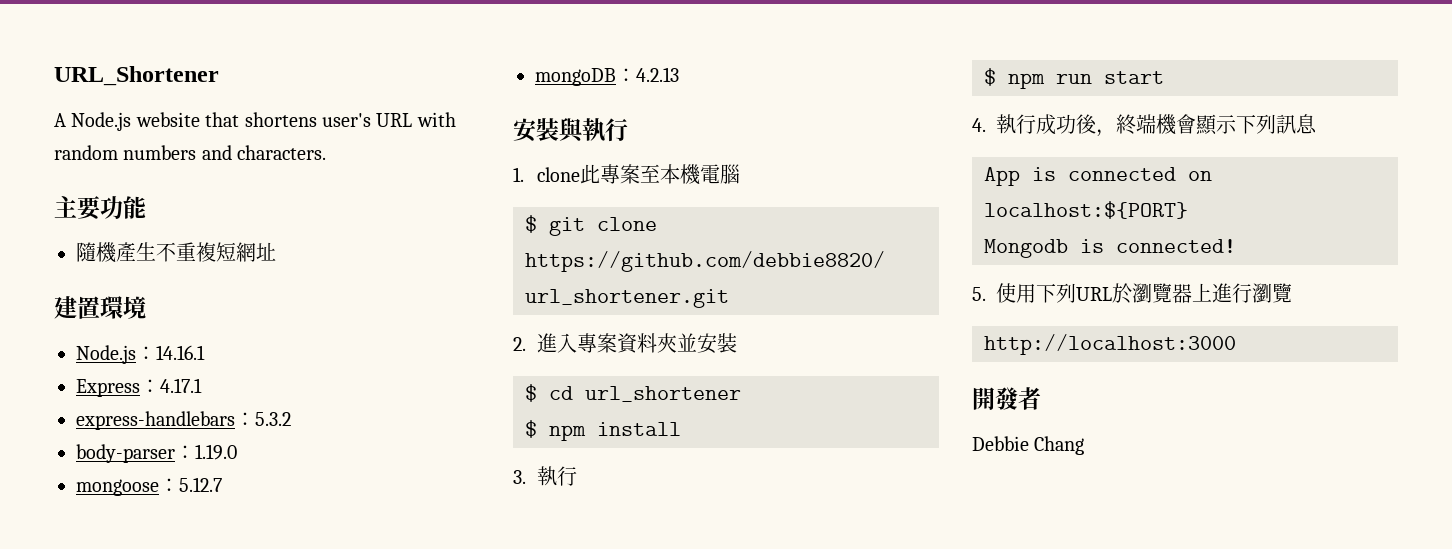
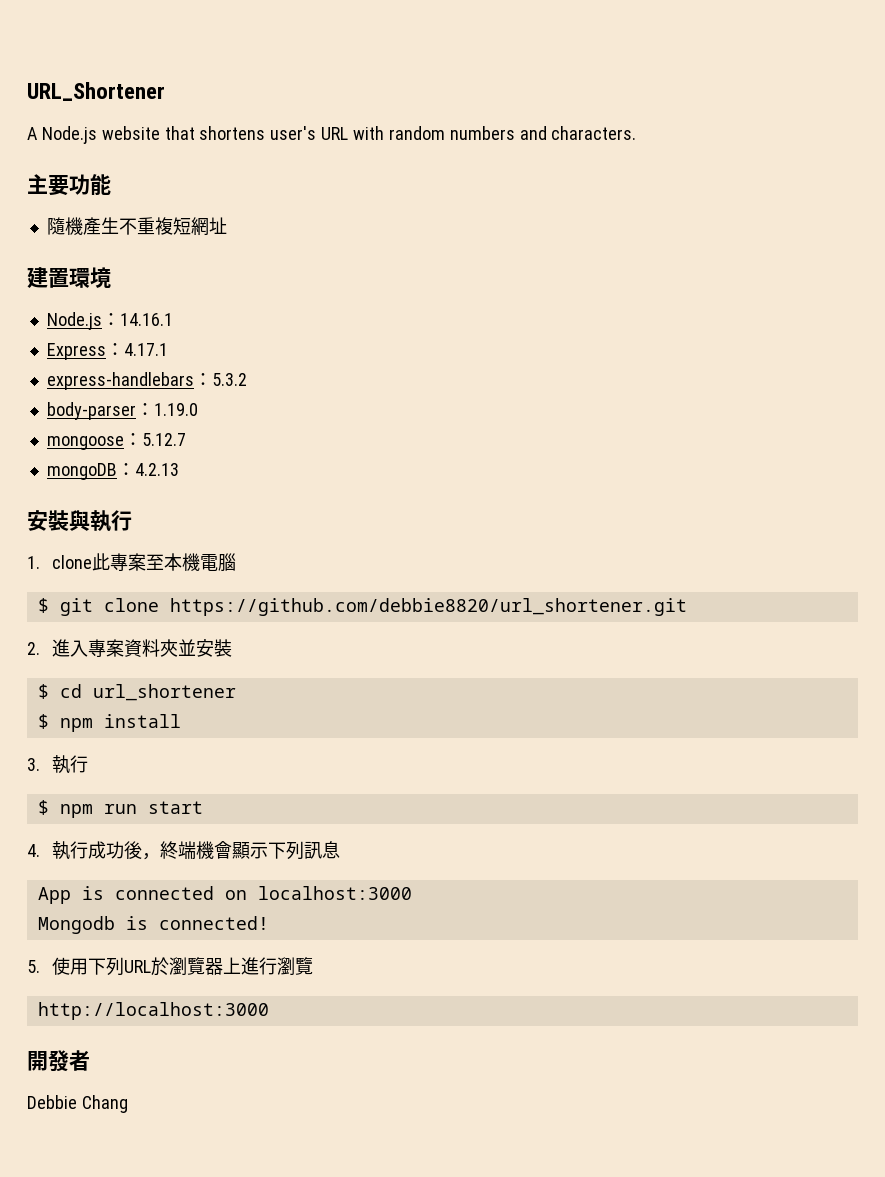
[984,201,1188,219] localhost:${PORT} -> [257,886,412,900] localhost:3000

